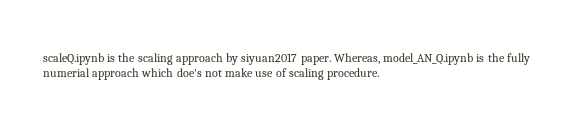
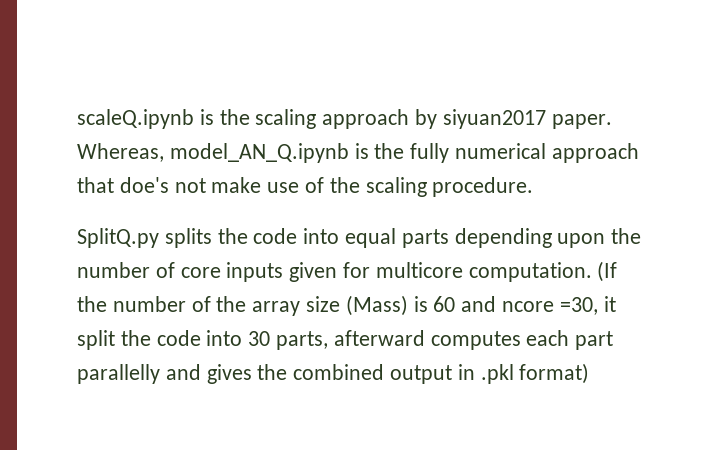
[43,68,174,80] numerial approach which -> [455,143,639,163] [77,177,114,193] numerical approach that
(287, 72) none -> [329,177,360,193] the
(380, 74) none -> [77,228,642,248] [77,261,618,282] [77,295,616,316] [77,330,614,350] [77,363,590,384] // SplitQ.py splits the code into equal parts depending upon the number of core inputs given for multicore computation. (If the number of the array size (Mass) is 60 and ncore =30, it split the code into 30 parts, afterward computes each part parallelly and gives the combined output in .pkl format)

